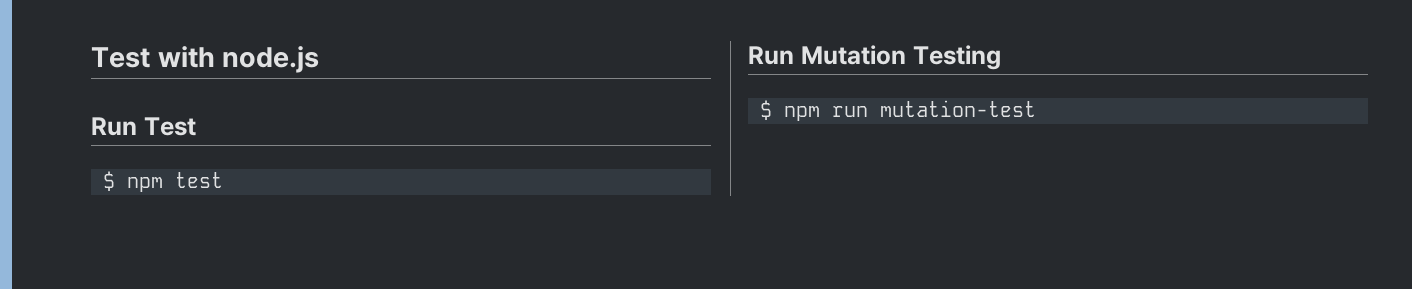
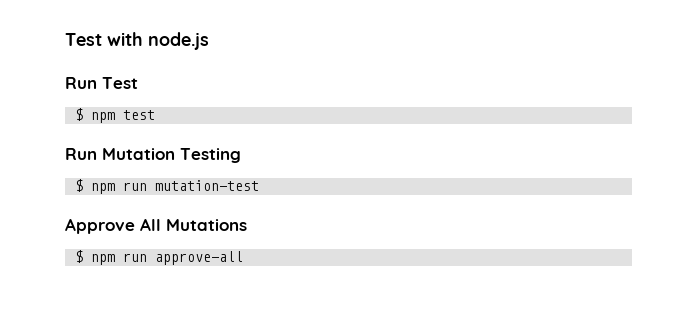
(1036, 108) none -> [65,218,247,234] [75,250,244,265] // Approve All Mutations // $ npm run approve-all

